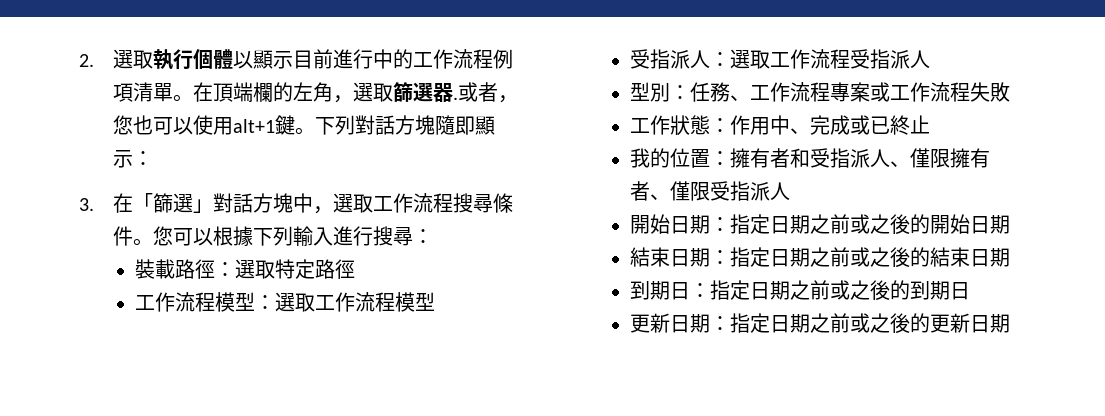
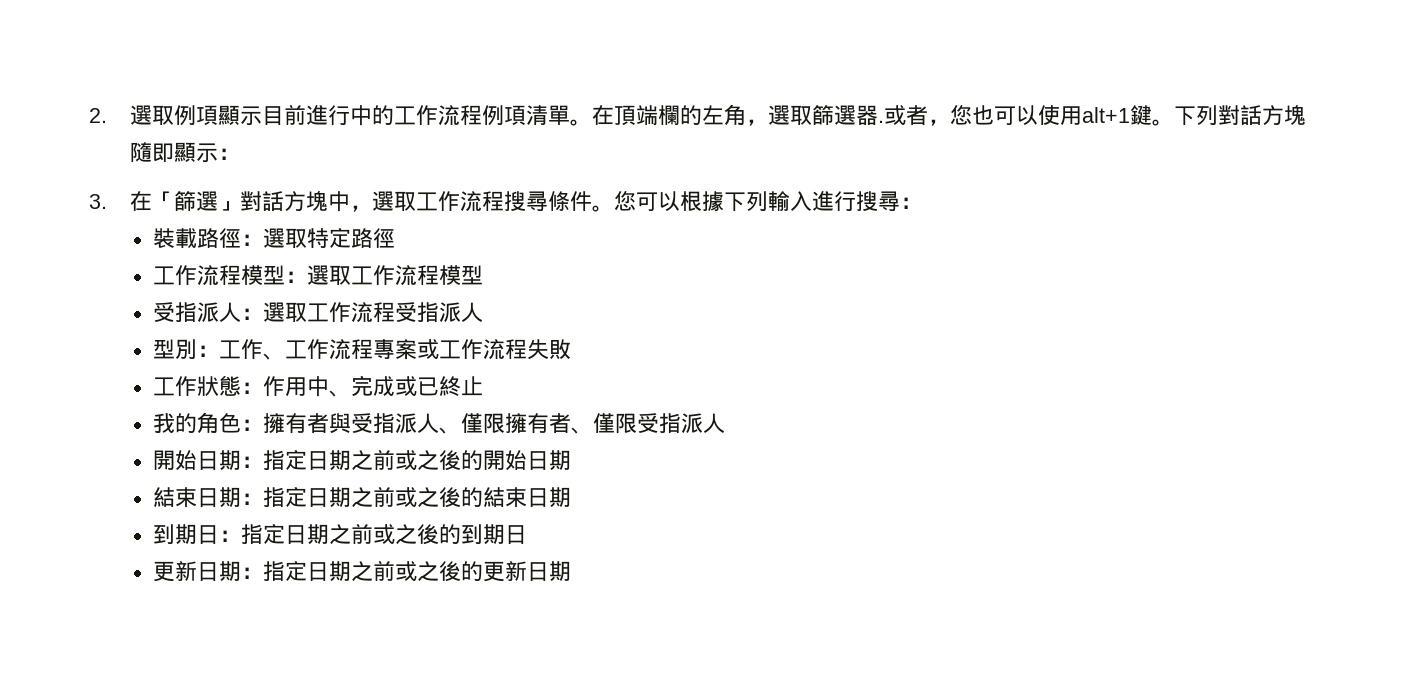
[152,49,253,70] 執行個體以 -> [173,105,218,126] 例項
[689,82,730,102] 任務 -> [219,339,264,359] 工作
[669,148,710,168] 位置 -> [197,412,242,434] 角色
[789,148,810,168] 和 -> [329,413,352,434] 與

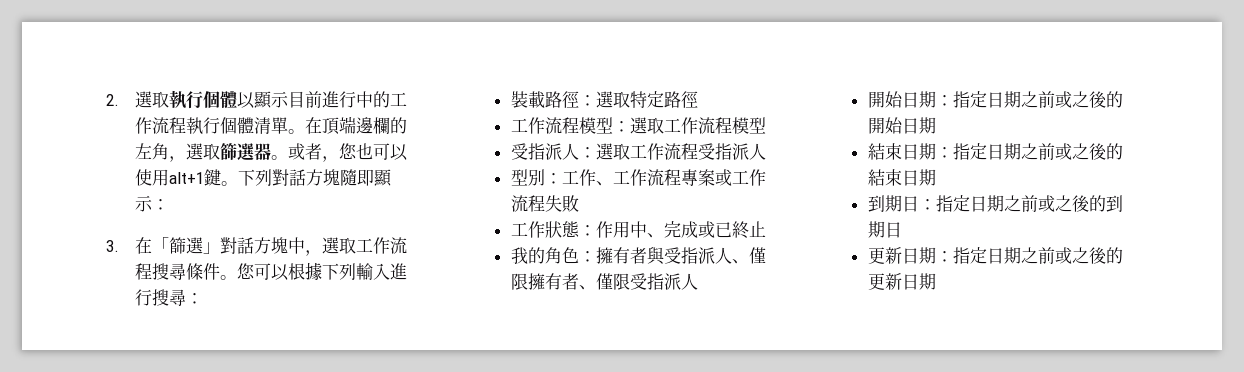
[173,105,218,126] 例項 -> [169,90,256,109] 執行個體以
[481,105,526,126] 例項 -> [186,117,255,134] 執行個體
(658, 115) none -> [356,117,374,134] 邊
[877,120,884,123] . -> [271,155,289,160] 。

